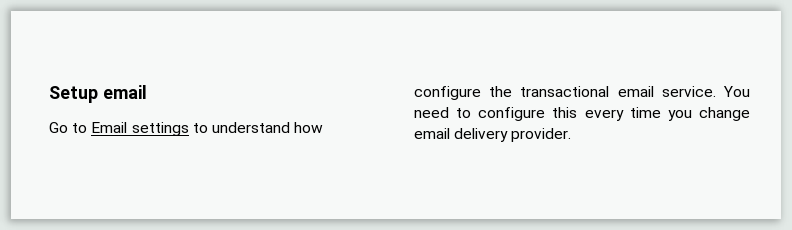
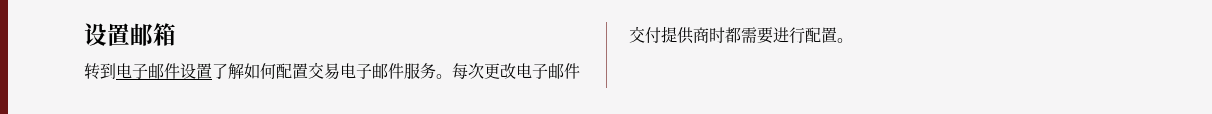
[49,85,147,103] [49,122,324,136] [414,86,750,100] [414,107,750,121] [414,128,572,142] Setup email // Go to Email settings to understand how configure the transactional email service. You need to configure this every time you change email delivery provider. -> [84,23,176,46] [84,62,580,80] [629,26,853,44] 设置邮箱 // 转到电子邮件设置了解如何配置交易电子邮件服务。每次更改电子邮件交付提供商时都需要进行配置。

